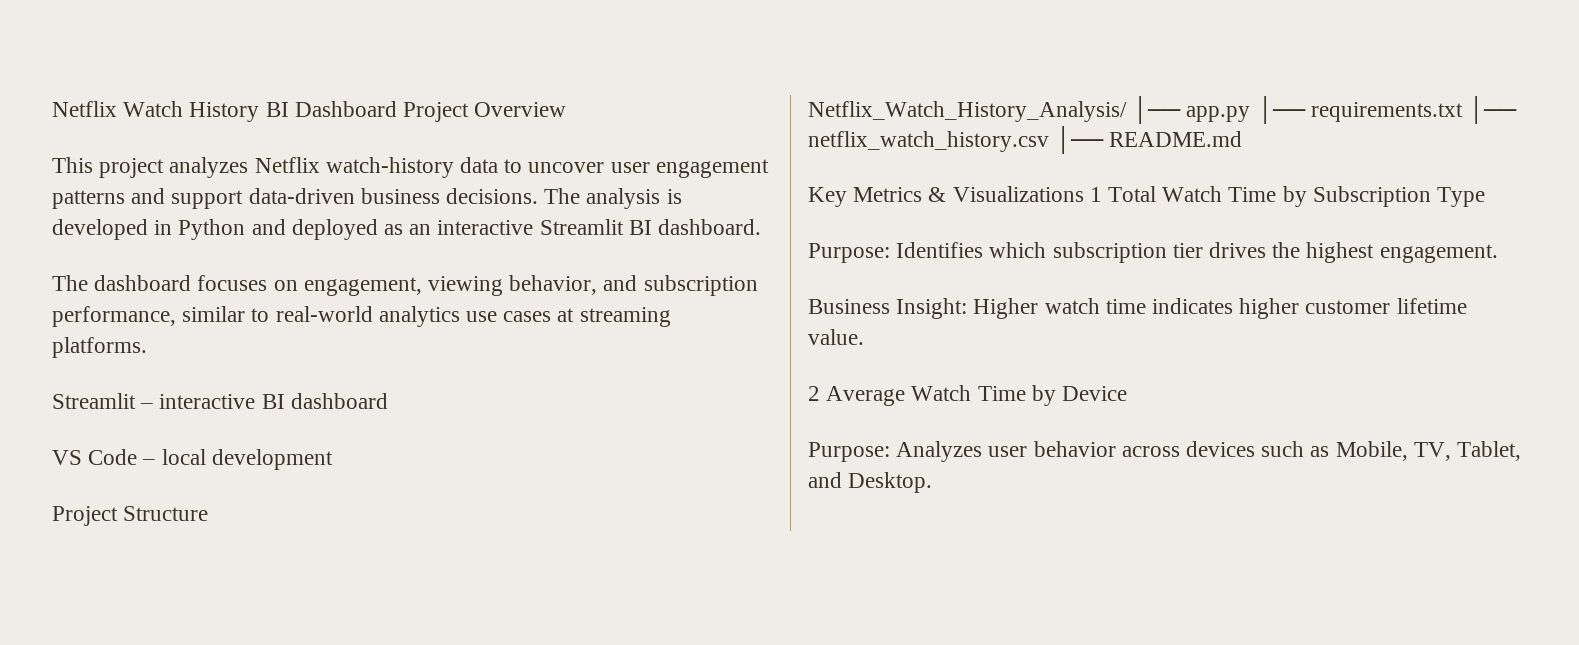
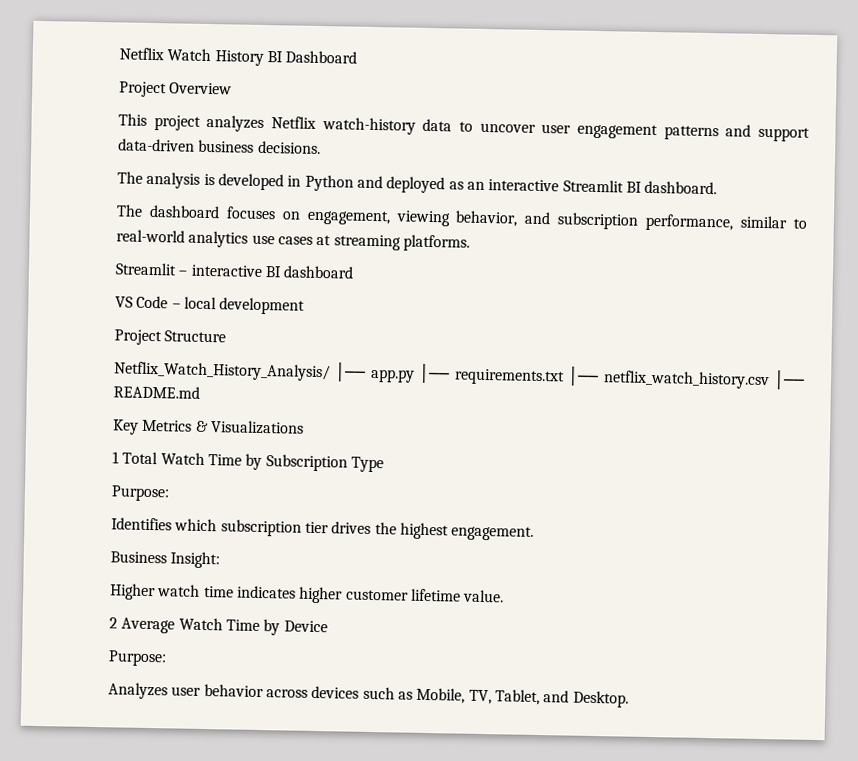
(397, 109) none -> (358, 57) //
(539, 196) none -> (321, 147) //
(1084, 194) none -> (304, 427) //
(890, 253) none -> (170, 493) //
(968, 308) none -> (221, 560) //
(890, 452) none -> (167, 658) //

